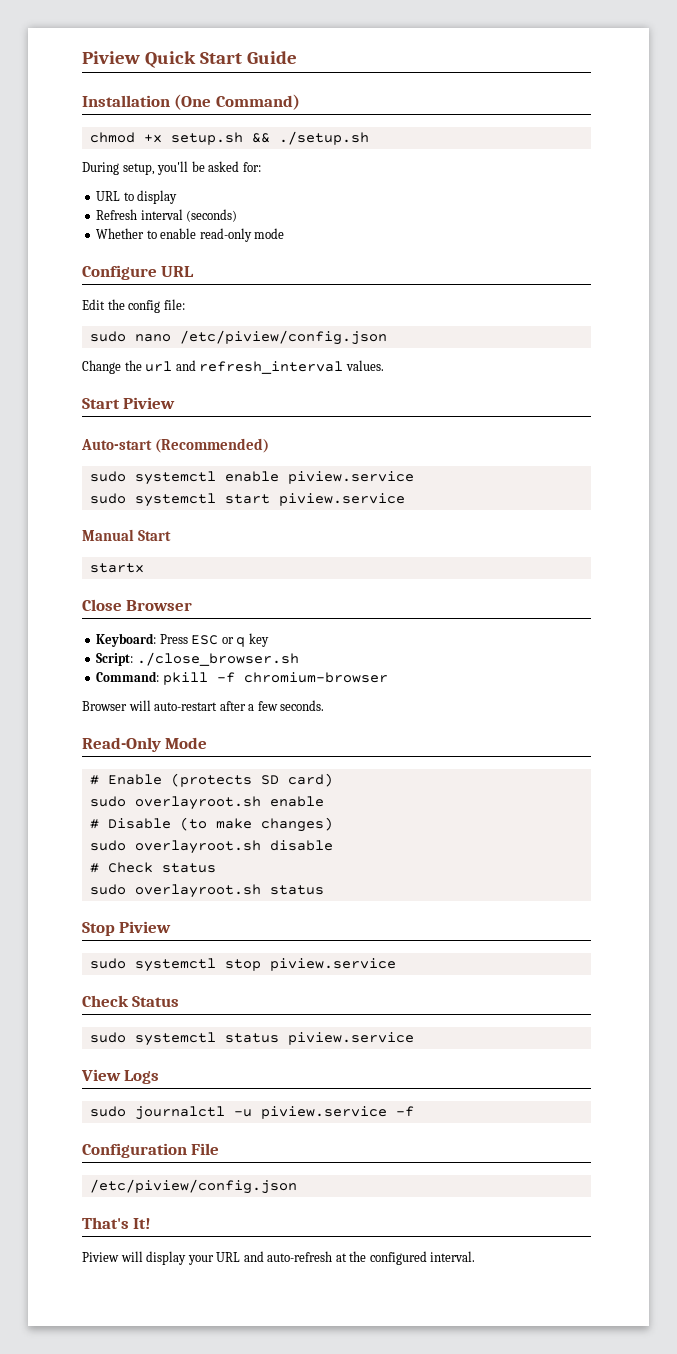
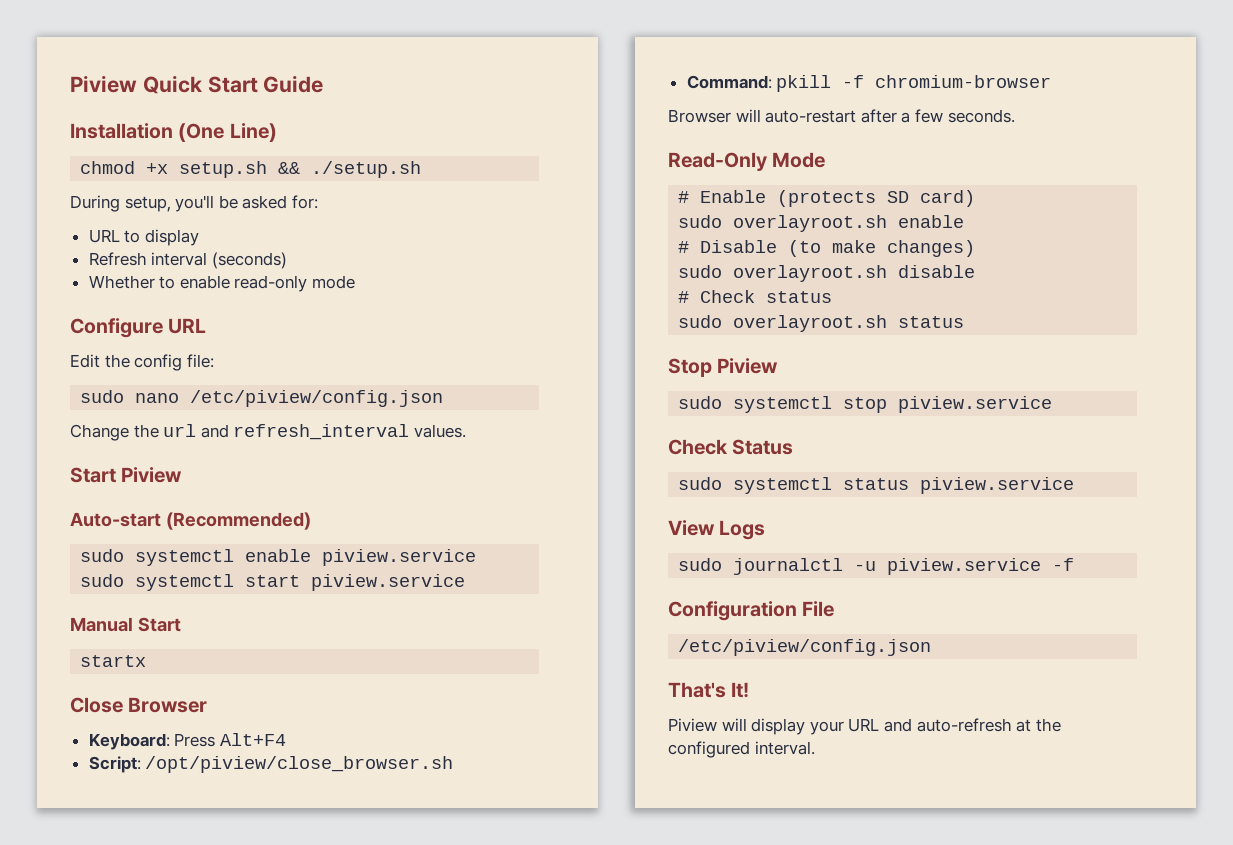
[215,94,300,110] Command) -> [229,123,277,142] Line)
[191,633,269,647] ESC or q key -> [219,733,286,746] Alt+F4
[136,652,299,666] ./close_browser.sh -> [145,756,454,773] /opt/piview/close_browser.sh

